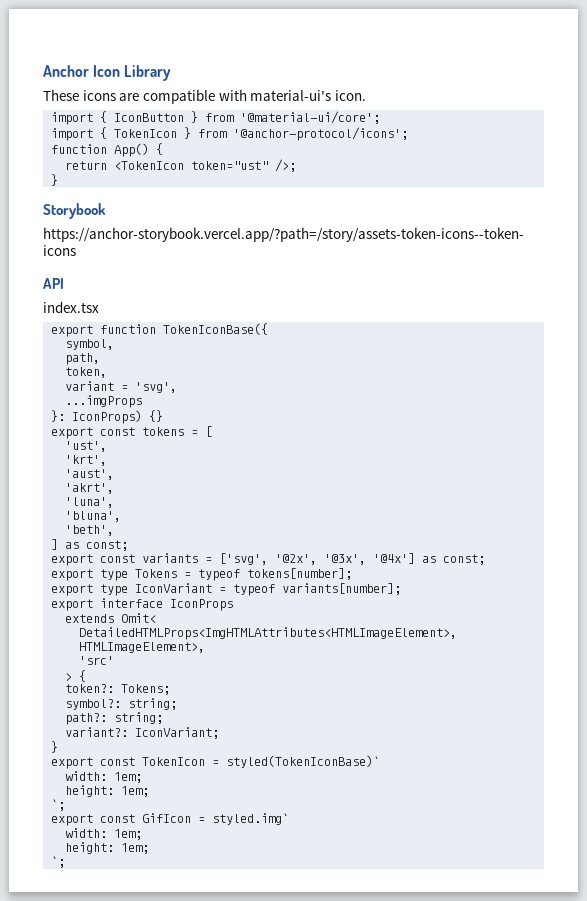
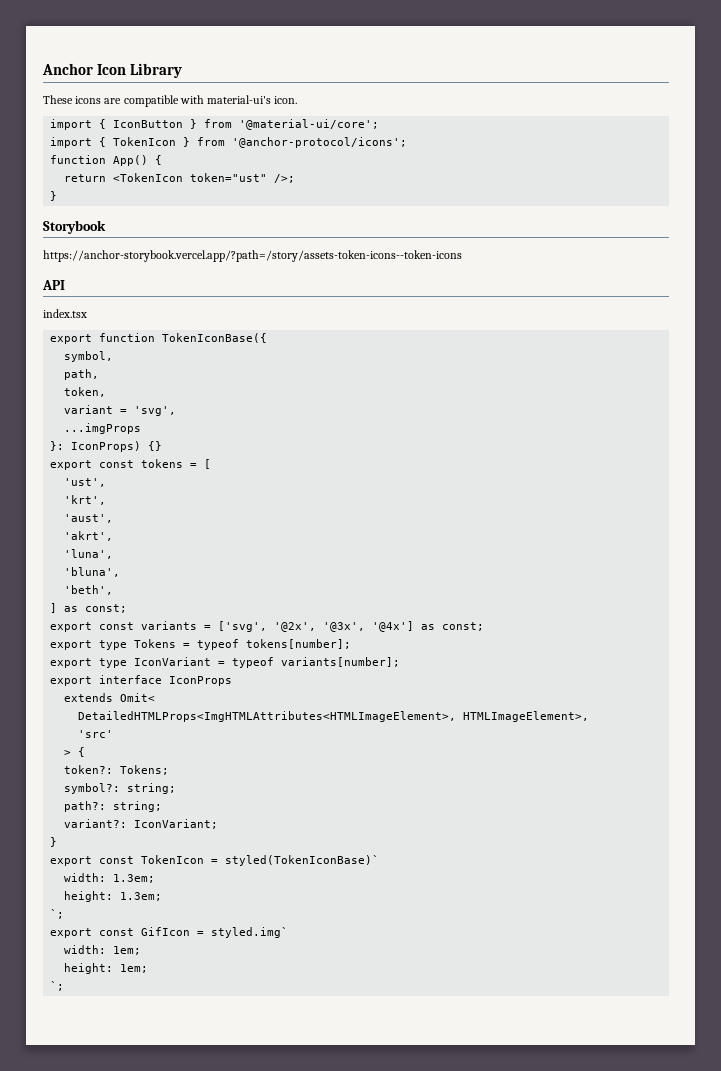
[114,772,143,783] [65,785,150,797] 1em; // height: 1em; -> [113,874,156,883] [64,891,163,902] 1.3em; // height: 1.3em;

